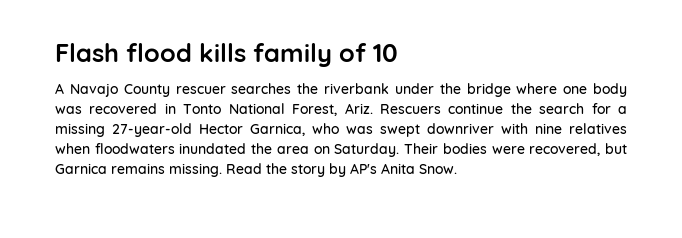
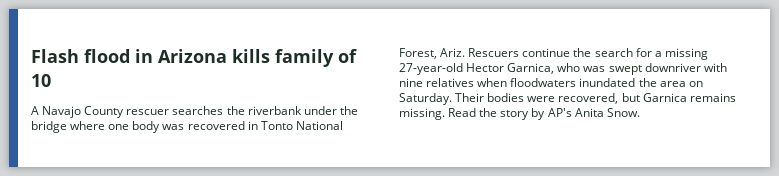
(192, 52) none -> [135,49,227,63] in Arizona

